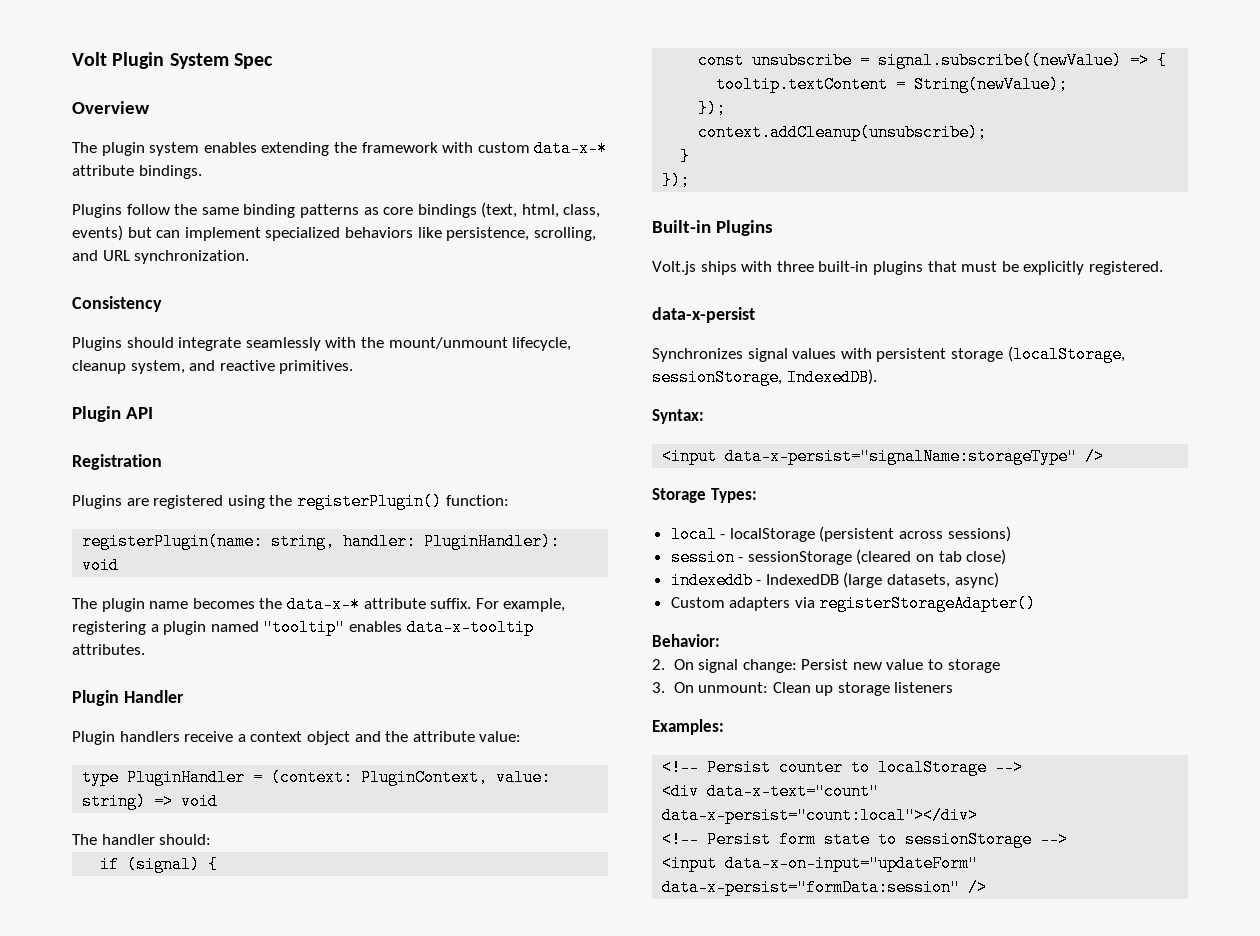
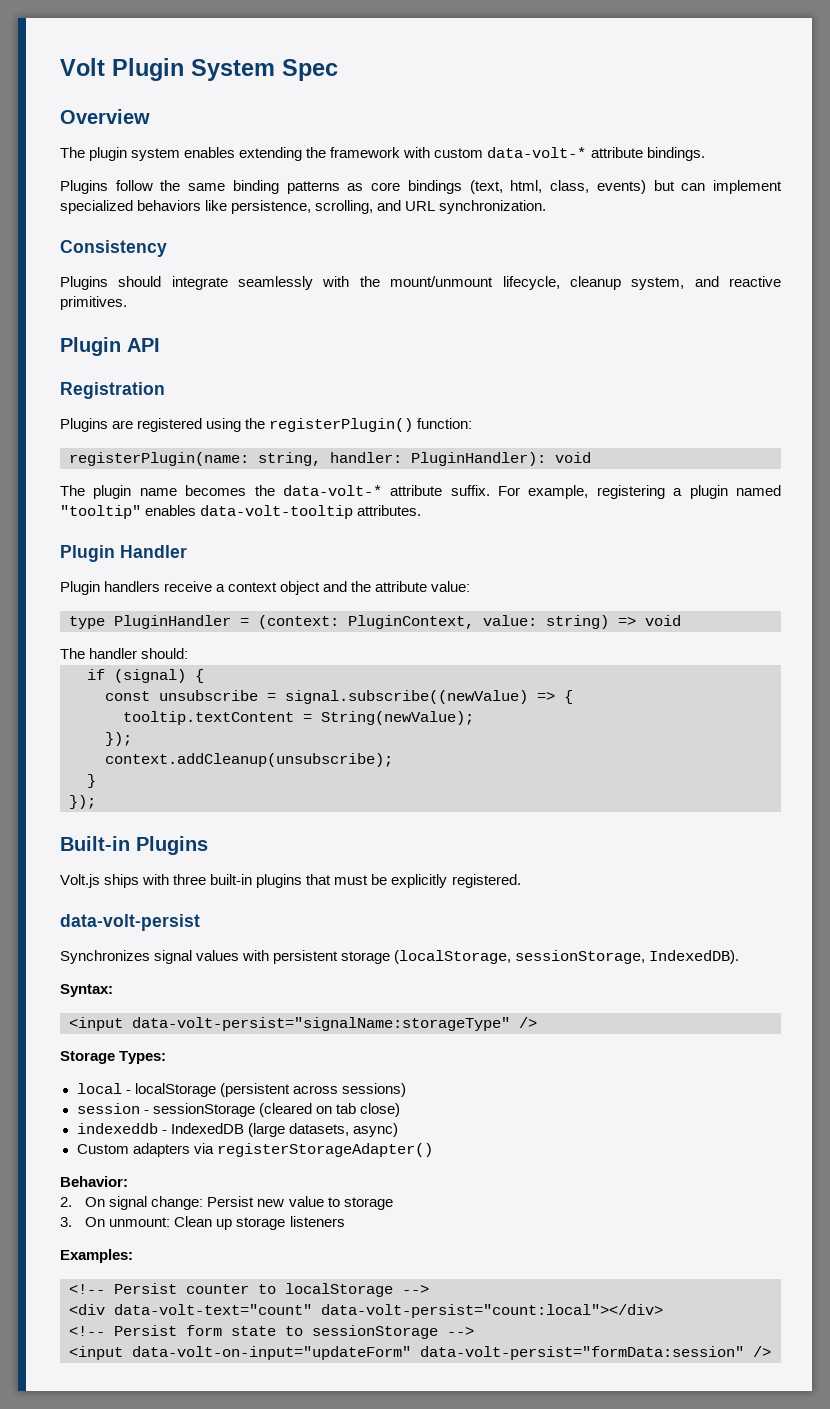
[534,140,608,157] data-x-* -> [487,147,587,158] data-volt-*
[286,596,360,613] data-x-* -> [282,485,382,496] data-volt-*
[406,619,534,636] data-x-tooltip -> [200,505,354,519] data-volt-tooltip
[652,307,755,323] data-x-persist -> [60,914,200,931] data-volt-persist
[725,448,1078,465] data-x-persist="signalName:storageType" -> [132,1017,510,1031] data-volt-persist="signalName:storageType"
[707,783,880,800] [662,807,979,824] data-x-text="count" data-x-persist="count:local"></div> -> [114,1304,663,1318] data-volt-text="count" data-volt-persist="count:local"></div>
[725,855,979,872] [662,879,961,896] data-x-on-input="updateForm" data-x-persist="formData:session" -> [132,1346,744,1360] data-volt-on-input="updateForm" data-volt-persist="formData:session"

